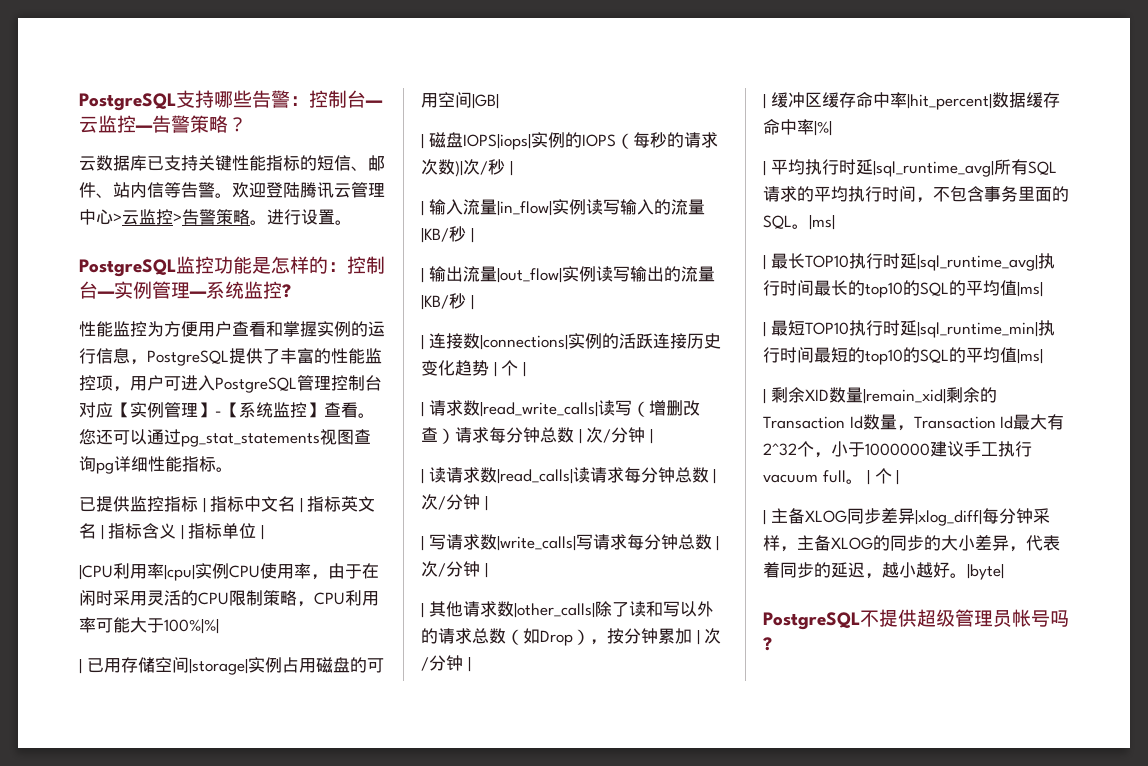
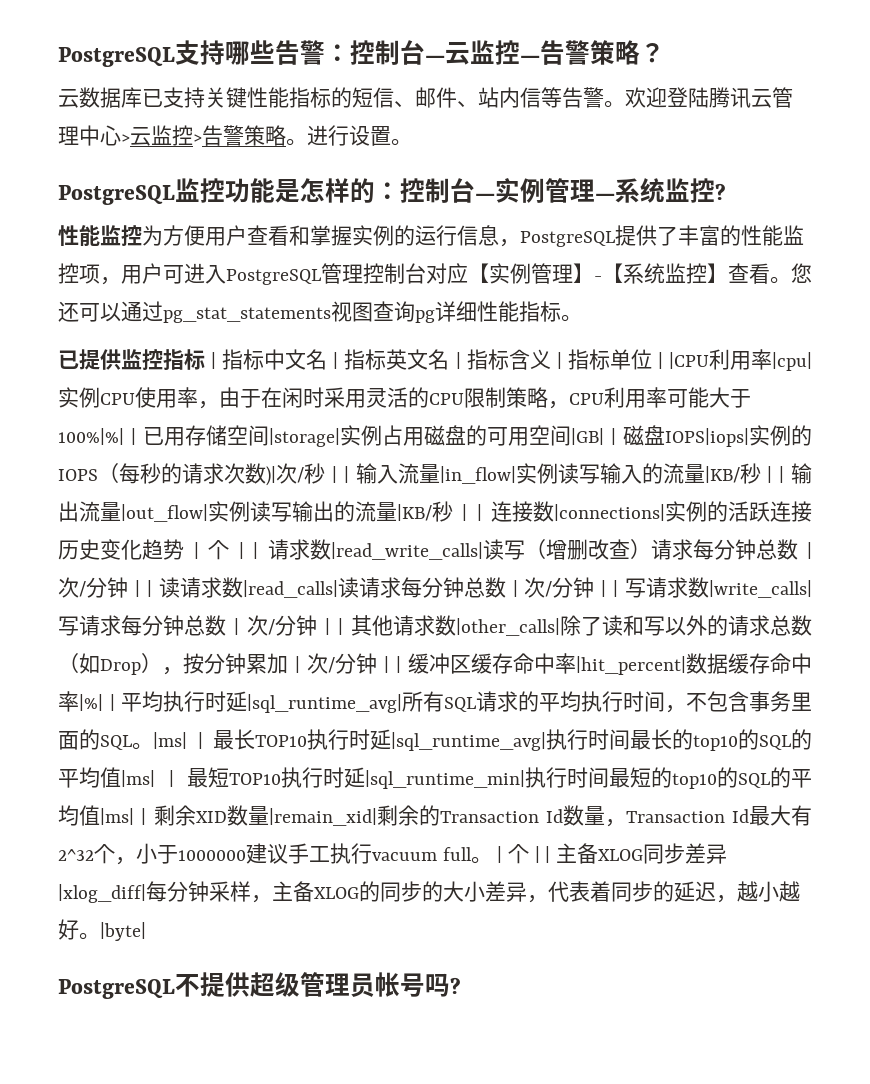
(264, 532) // -> (663, 360) none
(219, 626) // -> (124, 436) none
(499, 101) // -> (604, 436) none
(513, 168) // -> (337, 474) none
(474, 235) // -> (773, 474) none
(474, 302) // -> (468, 512) none
(526, 369) // -> (244, 550) none
(653, 436) // -> (140, 588) none
(488, 503) // -> (607, 588) none
(488, 570) // -> (330, 626) none
(471, 664) // -> (389, 664) none
(832, 128) // -> (103, 702) none
(835, 222) // -> (187, 740) none
(1043, 289) // -> (155, 778) none
(1043, 356) // -> (134, 816) none
(900, 477) // -> (540, 854) none

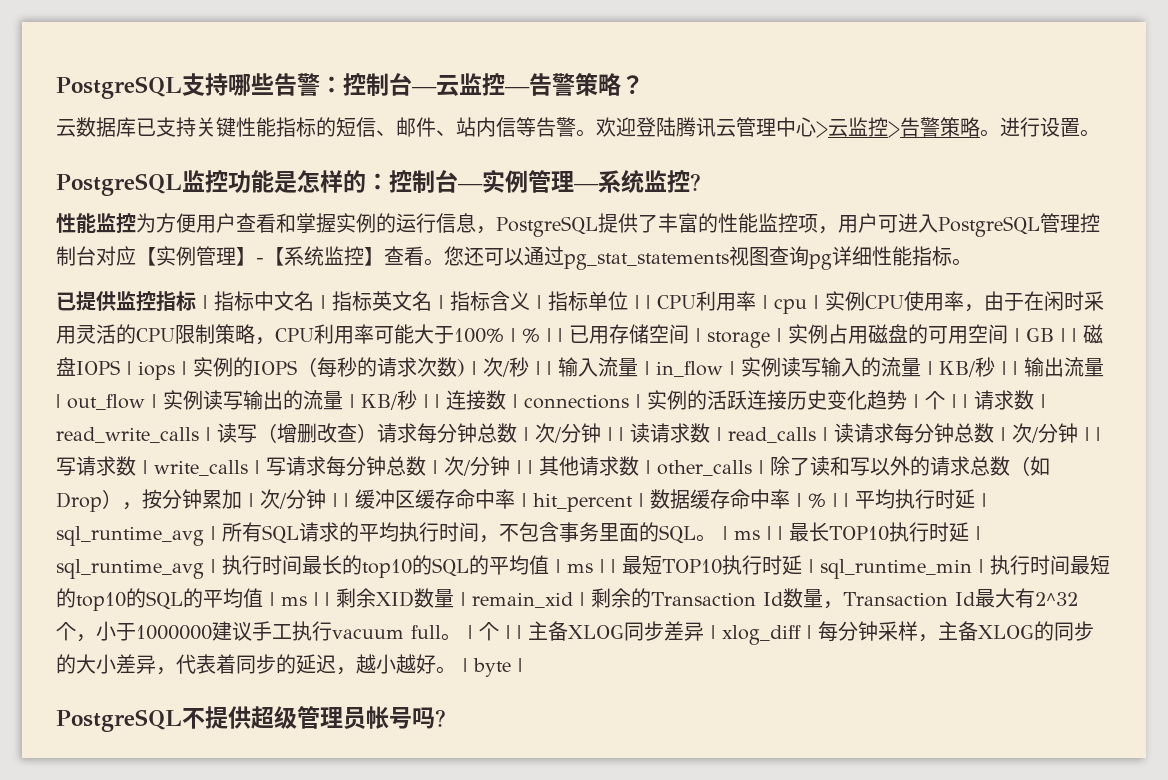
[669,349,813,371] |CPU利用率|cpu| -> [646,291,818,314] | CPU利用率 | cpu |
[58,428,124,445] 100%|%| -> [454,328,551,343] 100% | % |
[269,428,340,447] |storage| -> [696,328,781,348] | storage |
[571,425,749,447] |GB| | 磁盘IOPS|iops| -> [1015,324,1103,344] [56,357,186,380] | GB | | 磁盘IOPS | iops |
[266,466,276,486] )| -> [457,359,476,377] ) |
[439,466,516,484] |in_flow| -> [645,361,734,377] | in_flow |
[704,466,740,483] |KB/ -> [928,361,976,377] | KB/
[121,504,208,522] |out_flow| -> [56,394,156,410] | out_flow |
[397,504,432,521] |KB/ -> [350,394,398,410] | KB/
[554,504,665,521] |connections| -> [513,394,640,409] | connections |
[330,542,483,560] |read_write_calls| -> [1041,394,1045,408] [56,427,210,443] | read_write_calls |
[242,580,338,598] |read_calls| -> [717,427,827,443] | read_calls |
[709,580,812,598] |write_calls| -> [143,460,259,476] | write_calls |
[456,618,560,636] |other_calls| -> [646,460,763,476] | other_calls |
[576,656,686,675] |hit_percent| -> [522,493,643,512] | hit_percent |
[79,694,103,711] |%| -> [797,493,837,508] | % |
[246,694,402,713] |sql_runtime_avg| -> [982,493,986,507] [56,526,215,546] | sql_runtime_avg |
[153,732,187,749] |ms| -> [723,526,771,540] | ms |
[390,732,546,751] |sql_runtime_avg| -> [976,526,980,540] [56,559,215,579] | sql_runtime_avg |
[121,770,155,787] |ms| -> [556,559,604,573] | ms |
[365,770,525,789] |sql_runtime_min| -> [809,559,983,579] | sql_runtime_min |
[100,808,134,825] |ms| -> [270,592,318,606] | ms |
[268,808,377,826] |remain_xid| -> [461,592,584,608] | remain_xid |
[58,884,146,903] |xlog_diff| -> [711,625,811,645] | xlog_diff |
[100,922,146,941] |byte| -> [463,658,522,677] | byte |

